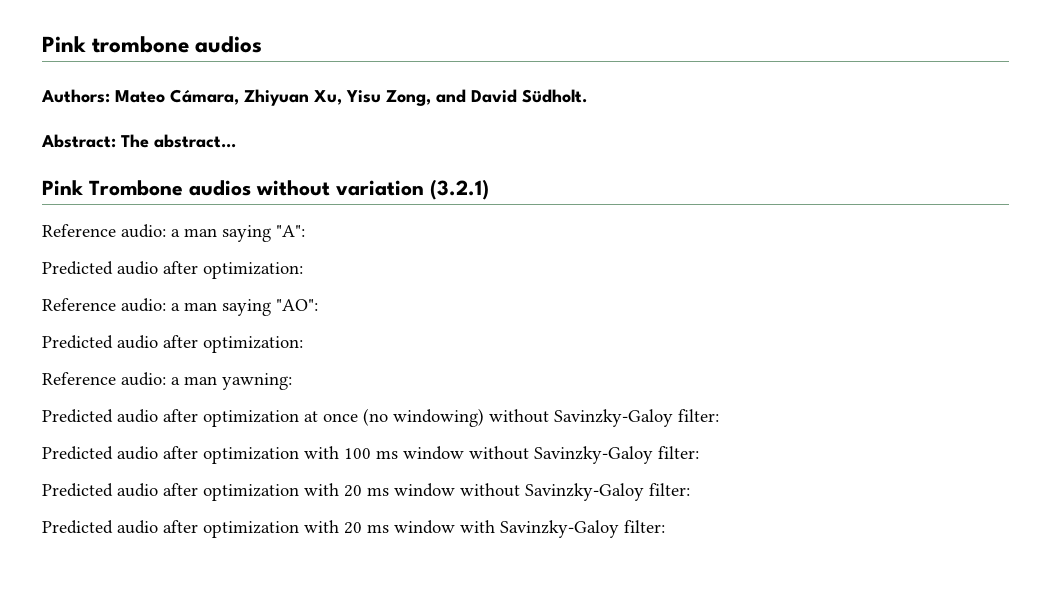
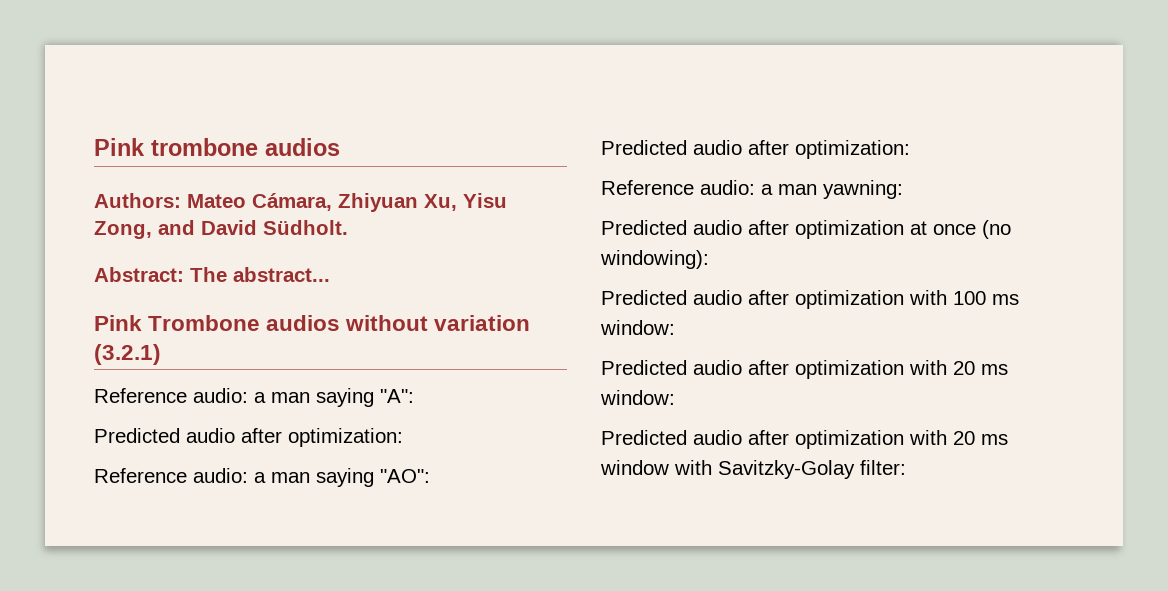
[393,408,719,427] windowing) without Savinzky-Galoy filter: -> [600,250,709,269] windowing):
[403,446,699,464] [42,483,690,501] window without Savinzky-Galoy filter: // Predicted audio after optimization with 20 ms window without Savinzky-Galoy filter: -> [600,320,675,335] [601,360,1008,379] [600,390,675,405] window: // Predicted audio after optimization with 20 ms window:
[500,520,619,538] Savinzky-Galoy -> [718,460,855,479] Savitzky-Golay

